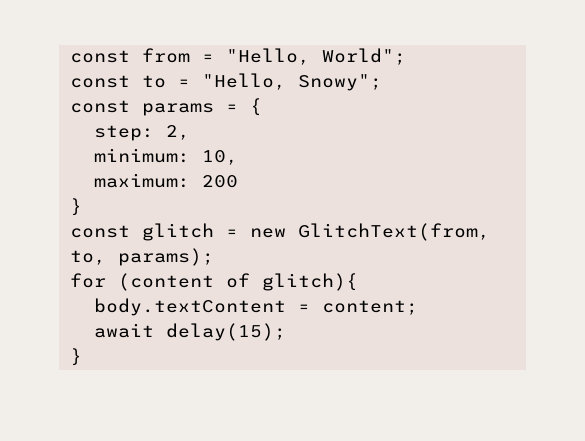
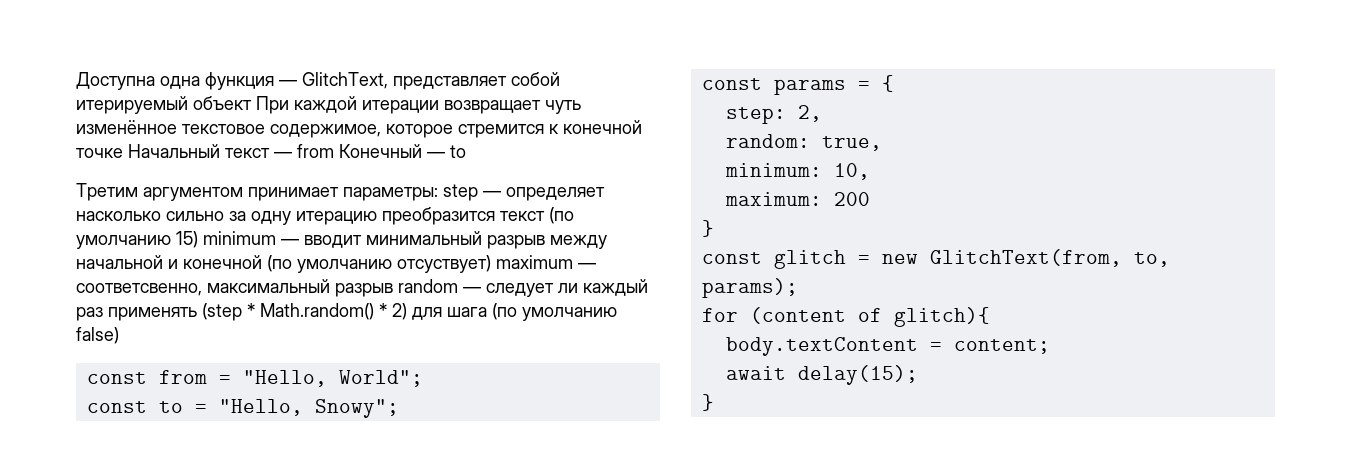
(69, 56) none -> [76,72,560,90] [76,96,581,114] [76,120,642,138] [76,144,466,158] [76,183,605,201] [76,207,574,225] [76,231,607,249] [76,255,596,273] [76,279,648,297] [76,303,617,321] [76,327,119,344] Доступна одна функция — GlitchText, представляет собой итерируемый объект При каждой итерации возвращает чуть изменённое текстовое содержимое, которое стремится к конечной точке Начальный текст — from Конечный — to // Третим аргументом принимает параметры: step — определяет насколько сильно за одну итерацию преобразится текст (по умолчанию 15) minimum — вводит минимальный разрыв между начальной и конечной (по умолчанию отсуствует) maximum — соответсвенно, максимальный разрыв random — следует ли каждый раз применять (step * Math.random() * 2) для шага (по умолчанию false) //
(190, 132) none -> [725,134,882,151] // random: true,

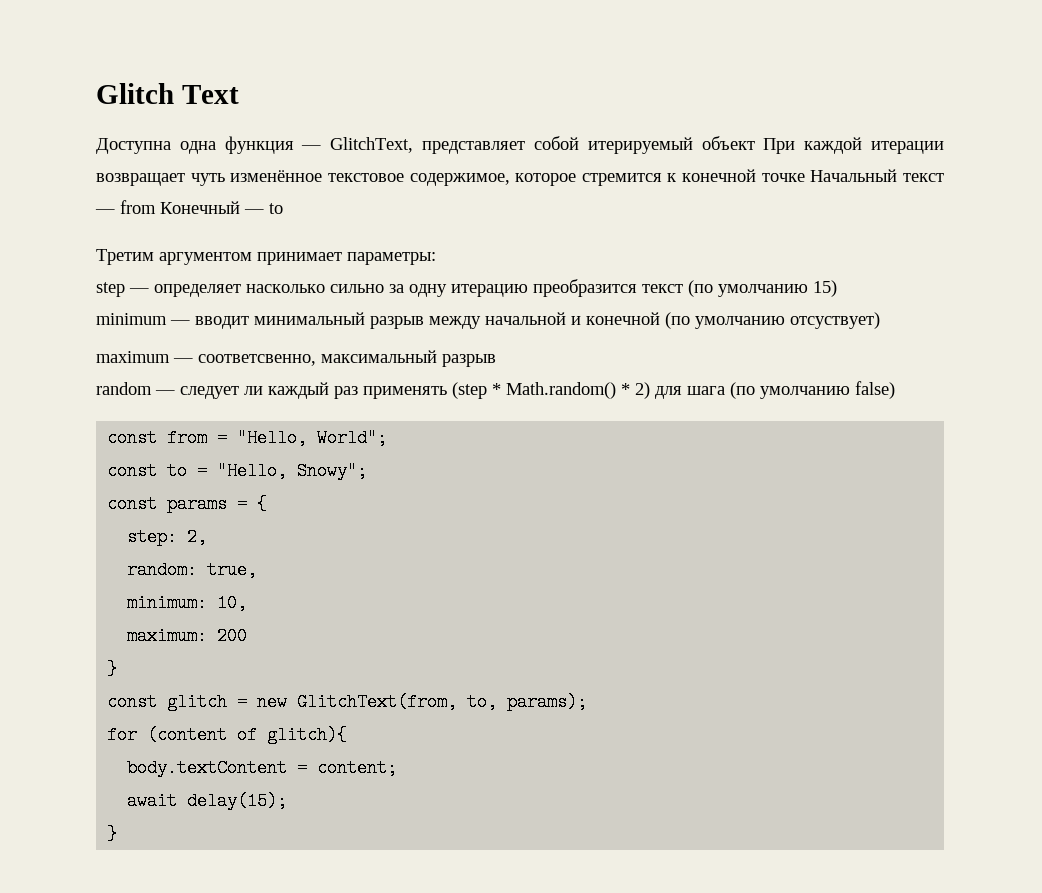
(76, 81) none -> [96,83,239,104] Glitch Text //
(438, 194) none -> (436, 258) //
(198, 239) none -> (837, 288) //
(491, 264) none -> (880, 320) //
(393, 290) none -> (496, 360) //

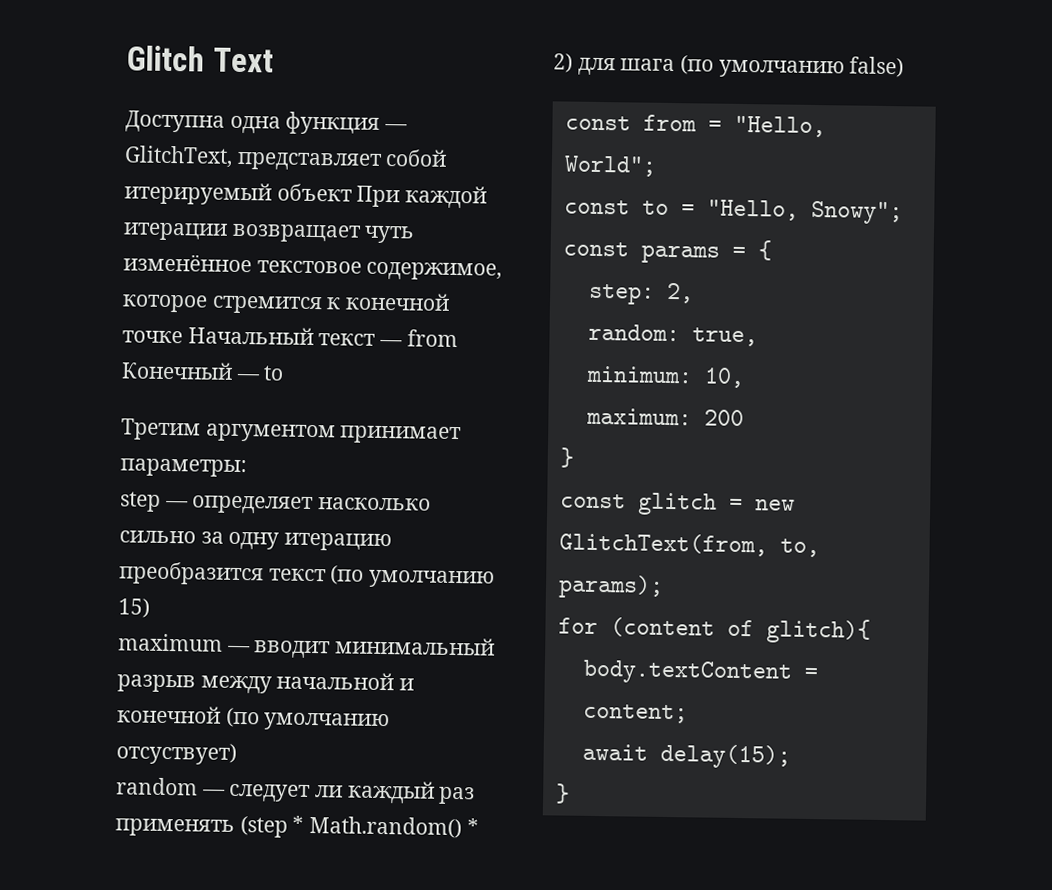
[96,313,167,325] minimum -> [118,633,223,652] maximum
[96,350,496,367] // maximum — соответсвенно, максимальный разрыв -> (237, 753) none

